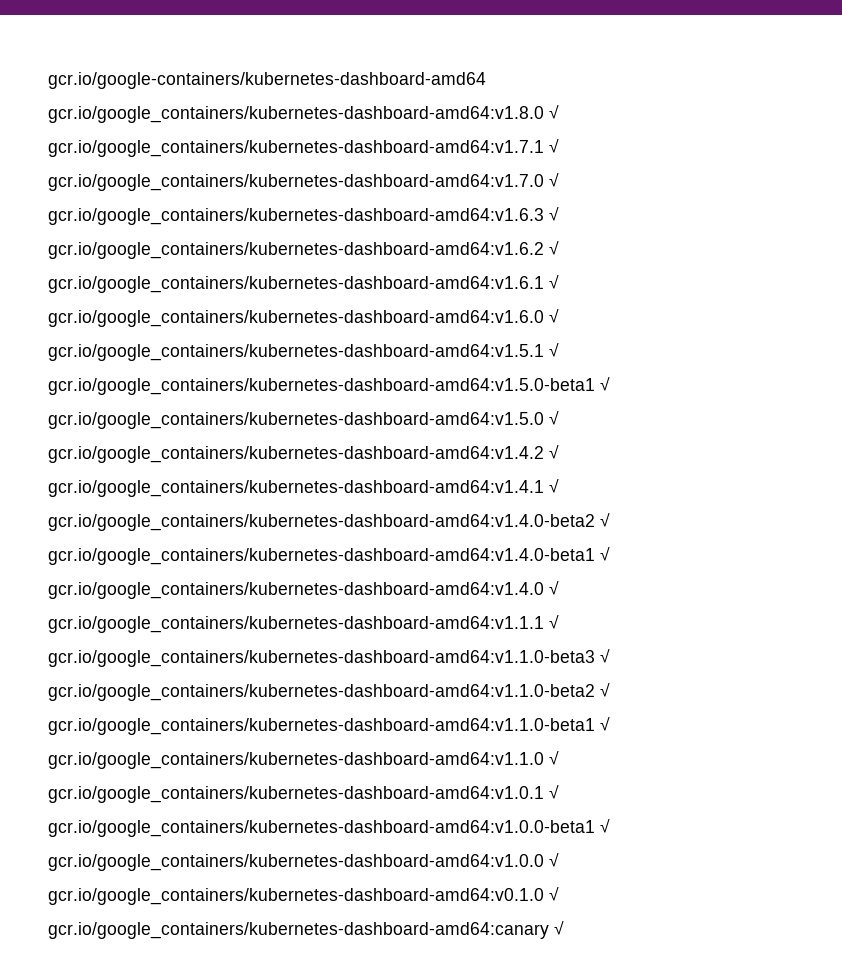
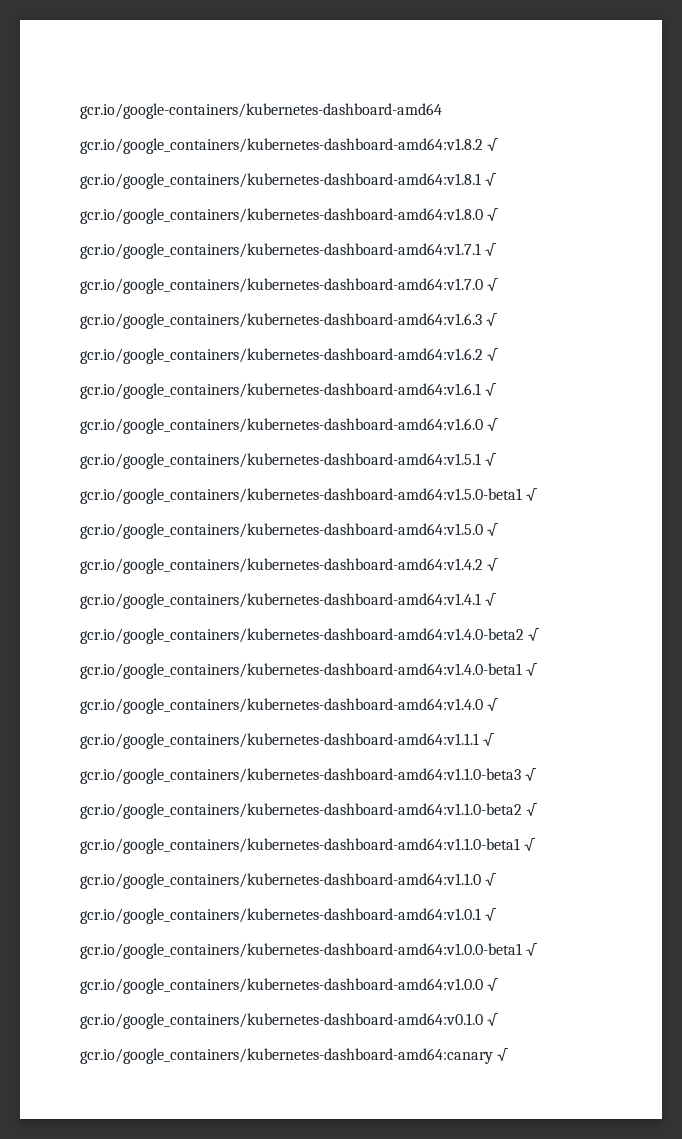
(486, 80) none -> [80,138,499,154] [80,173,497,189] // gcr.io/google_containers/kubernetes-dashboard-amd64:v1.8.2 √ // gcr.io/google_containers/kubernetes-dashboard-amd64:v1.8.1 √

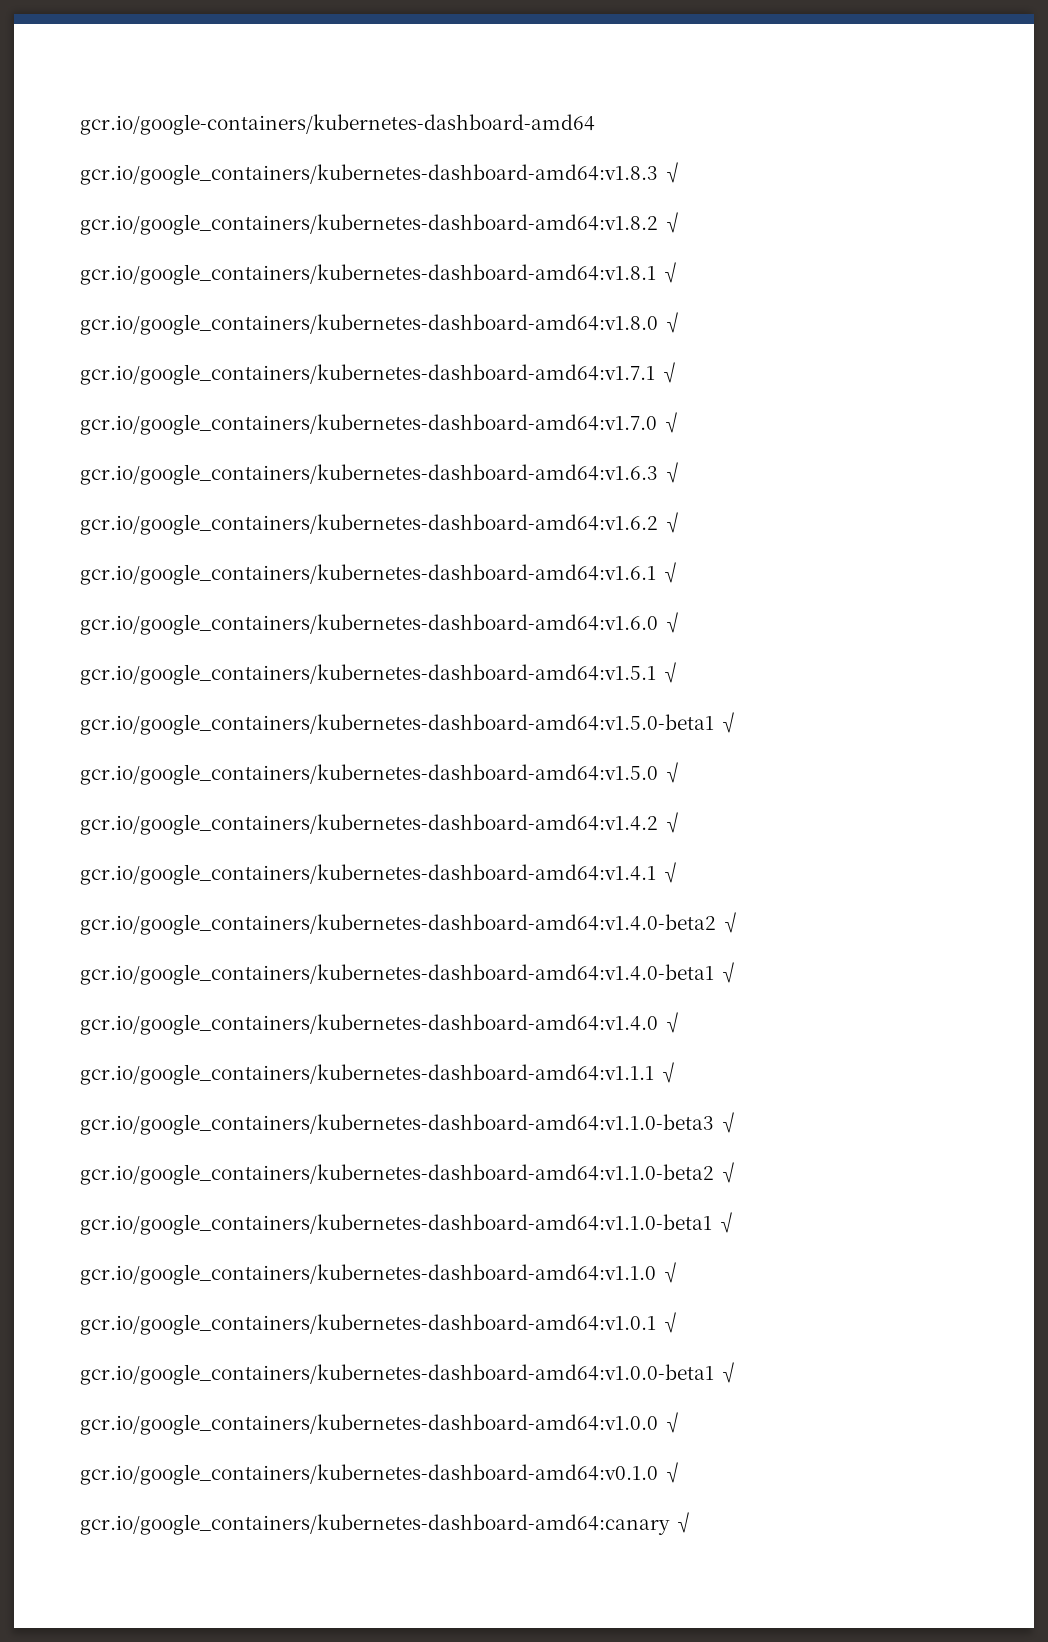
(442, 111) none -> [80,162,683,185] // gcr.io/google_containers/kubernetes-dashboard-amd64:v1.8.3 √

